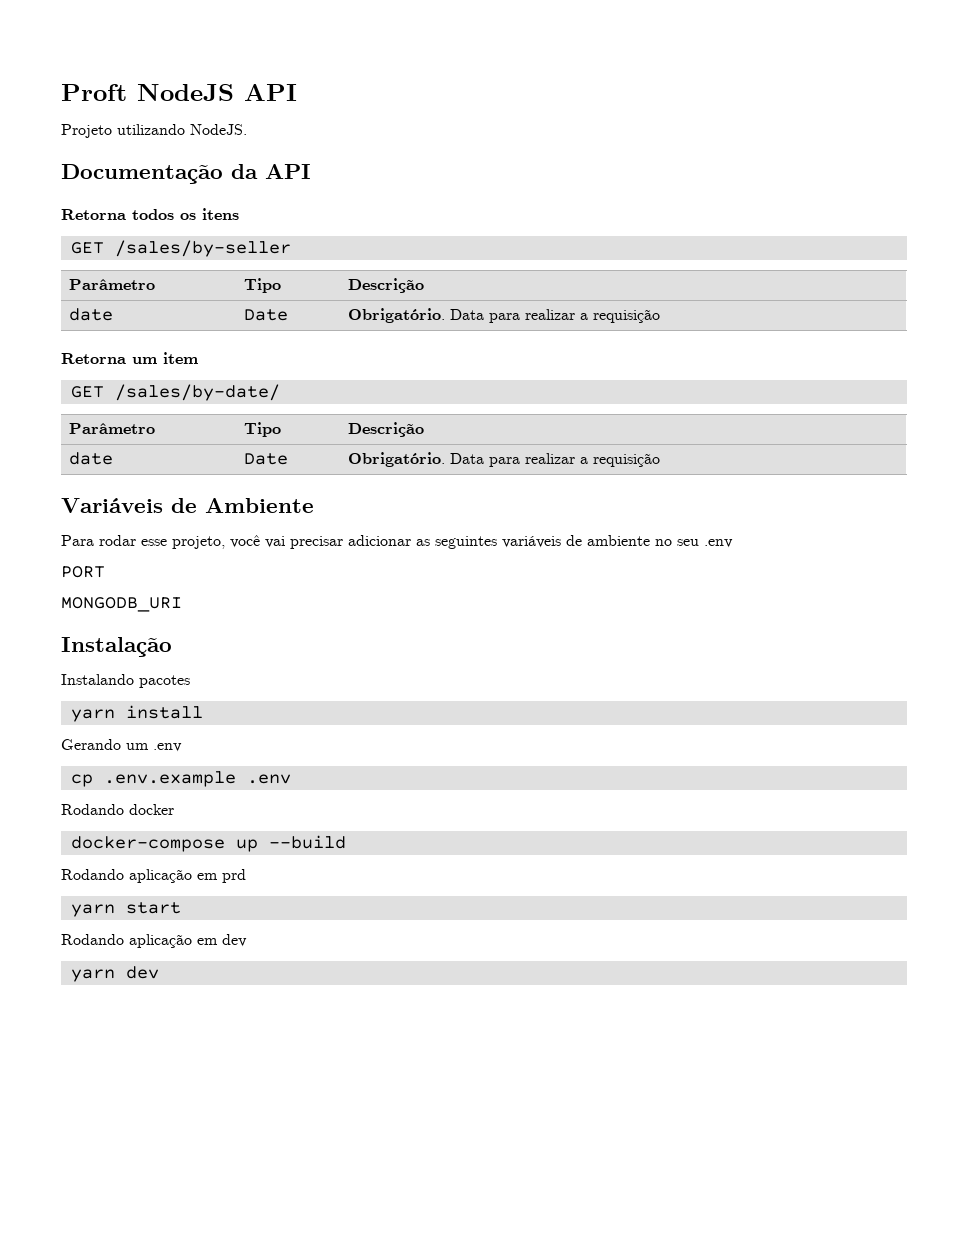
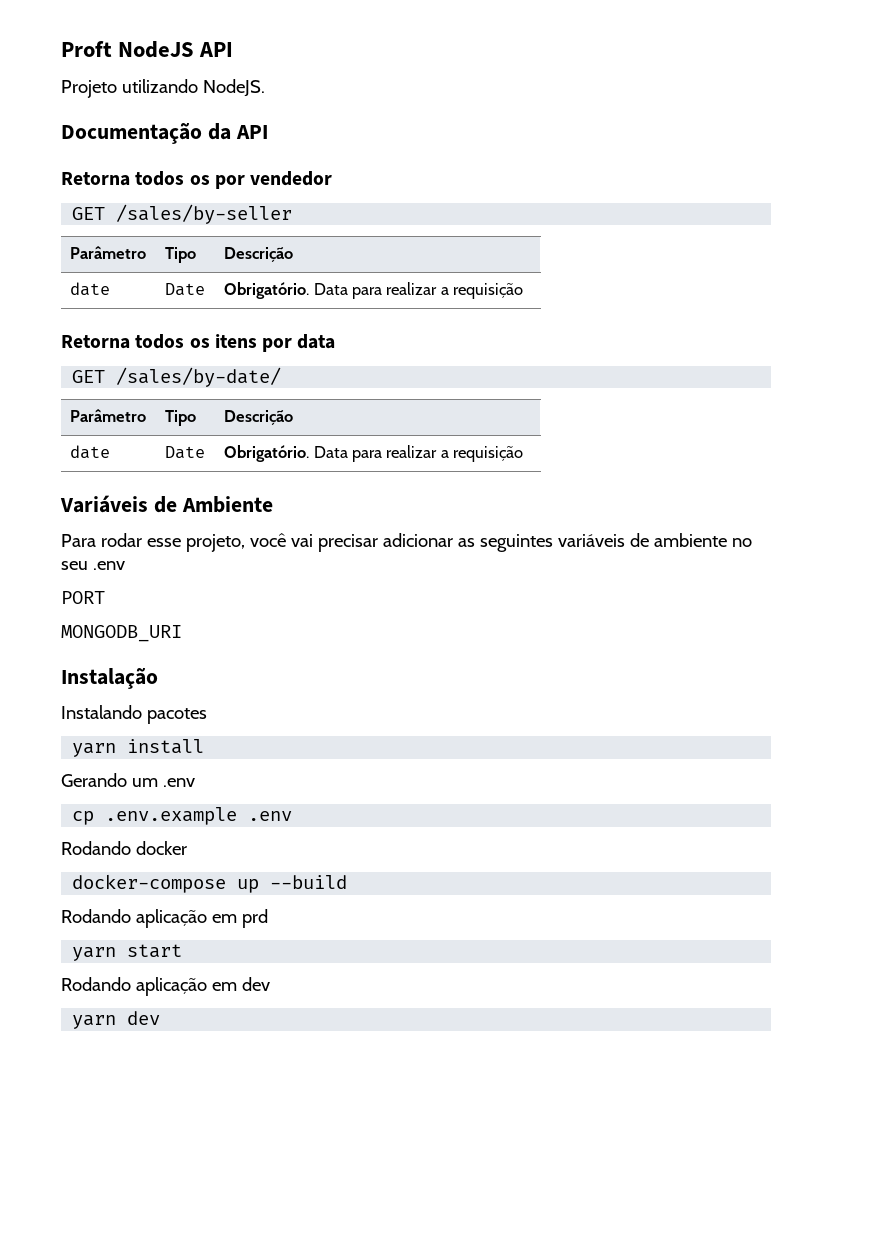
[202,208,239,220] itens -> [214,171,333,189] por vendedor
[132,352,198,364] um item -> [135,334,336,352] todos os itens por data

